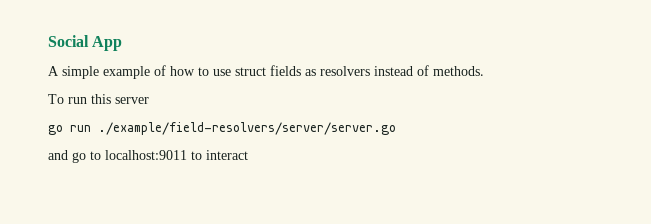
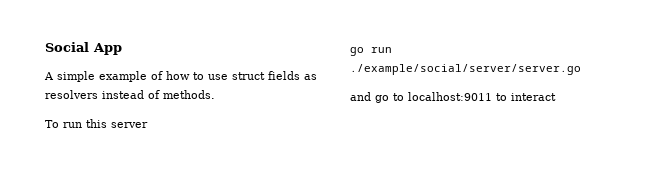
[98,122,396,135] ./example/field-resolvers/server/server.go -> [350,64,581,75] ./example/social/server/server.go

